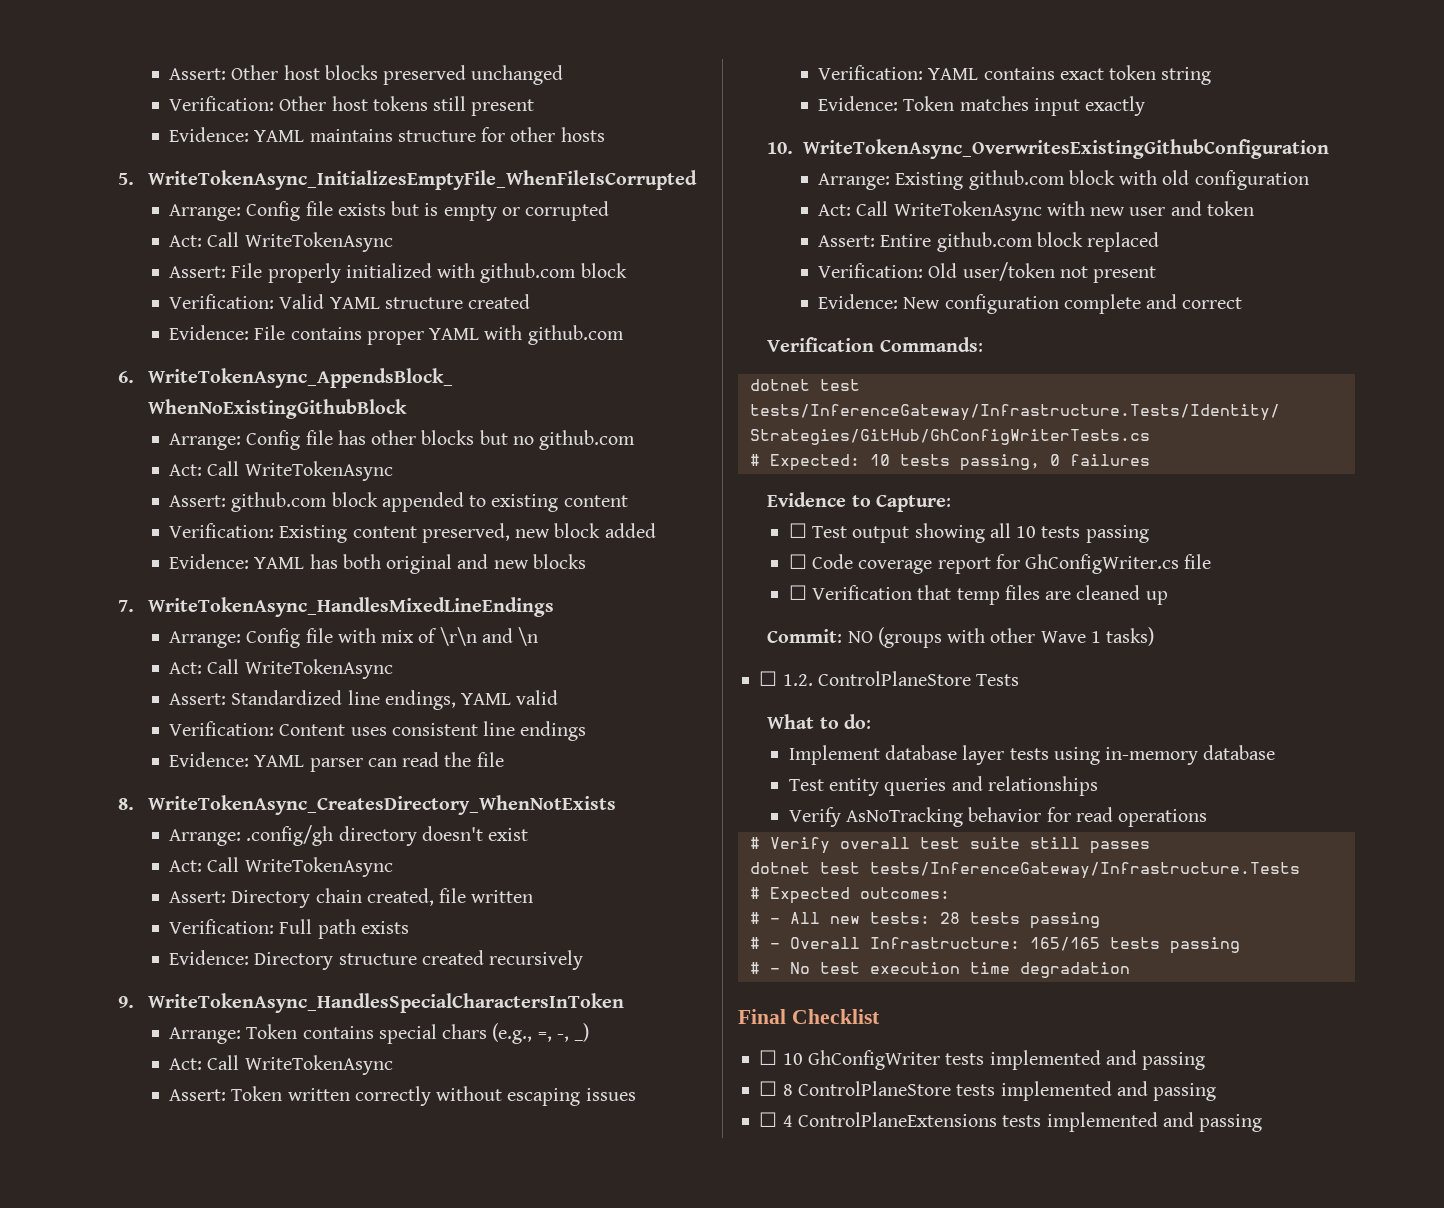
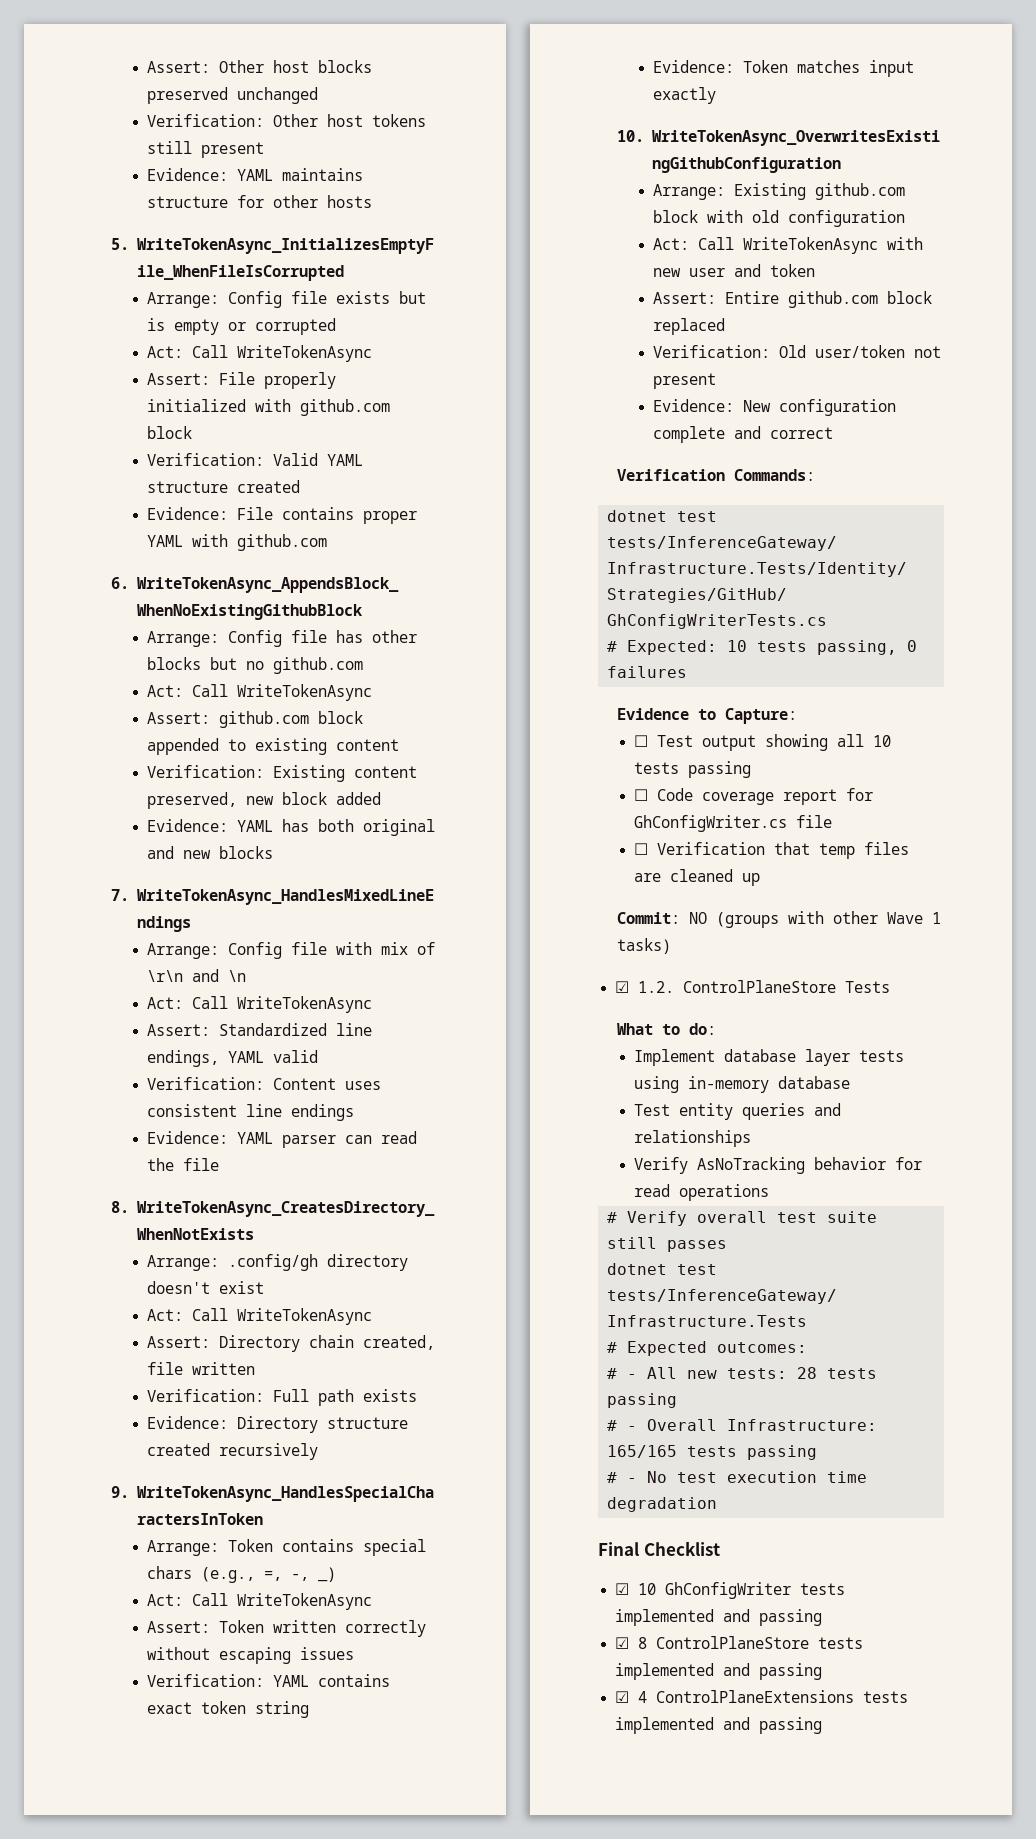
[759,671,778,686] ☐ -> [615,981,630,993] ☑
[759,1050,778,1065] ☐ -> [615,1583,630,1595] ☑
[759,1081,778,1096] ☐ -> [615,1637,630,1649] ☑
[759,1112,778,1127] ☐ -> [615,1691,630,1703] ☑

